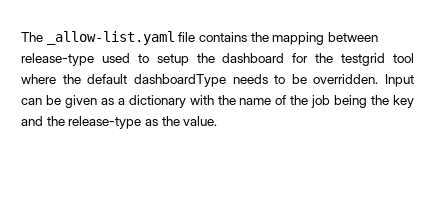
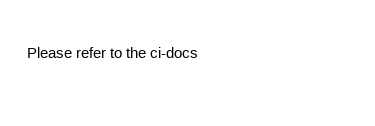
[21,31,378,45] [21,53,415,66] [21,74,414,87] [21,95,415,108] [21,116,218,129] The _allow-list.yaml file contains the mapping between release-type used to setup the dashboard for the testgrid tool where the default dashboardType needs to be overridden. Input can be given as a dictionary with the name of the job being the key and the release-type as the value. -> [27,47,199,58] Please refer to the ci-docs

